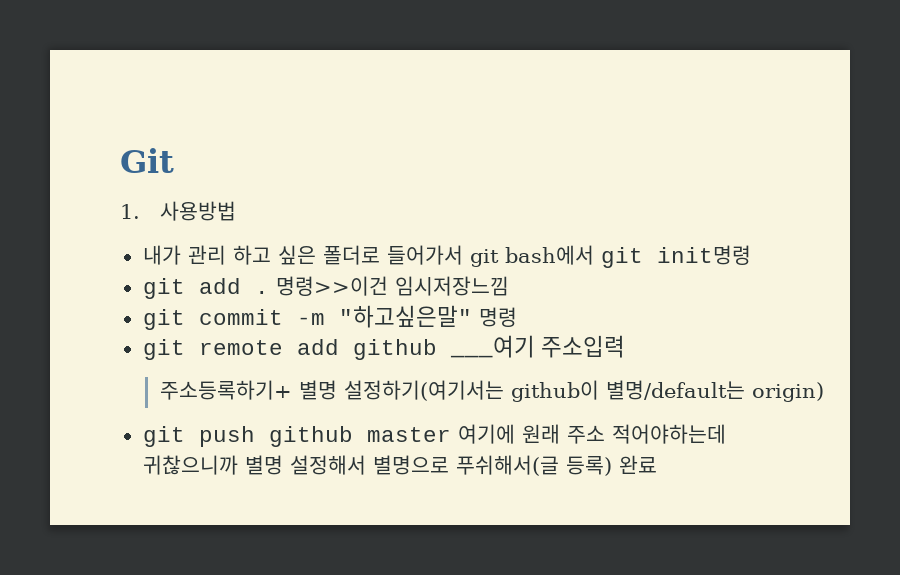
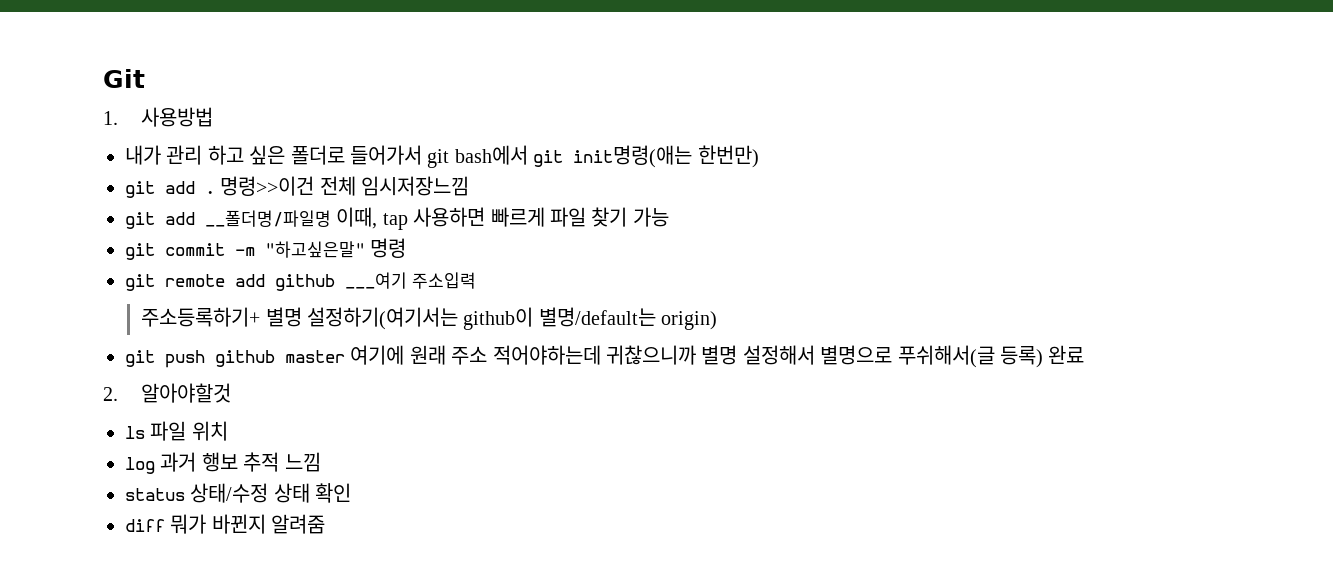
[656,245,751,265] init명령 -> [573,145,759,168] init명령(애는 한번만)
(388, 286) none -> [319,176,356,196] 전체
(509, 286) none -> [125,207,669,230] // git add __폴더명/파일명 이때, tap 사용하면 빠르게 파일 찾기 가능
(657, 464) none -> [103,383,232,403] [125,421,228,441] [125,452,321,474] [125,483,352,503] [125,514,326,534] // 2. 알아야할것 // ls 파일 위치 // log 과거 행보 추적 느낌 // status 상태/수정 상태 확인 // diff 뭐가 바뀐지 알려줌

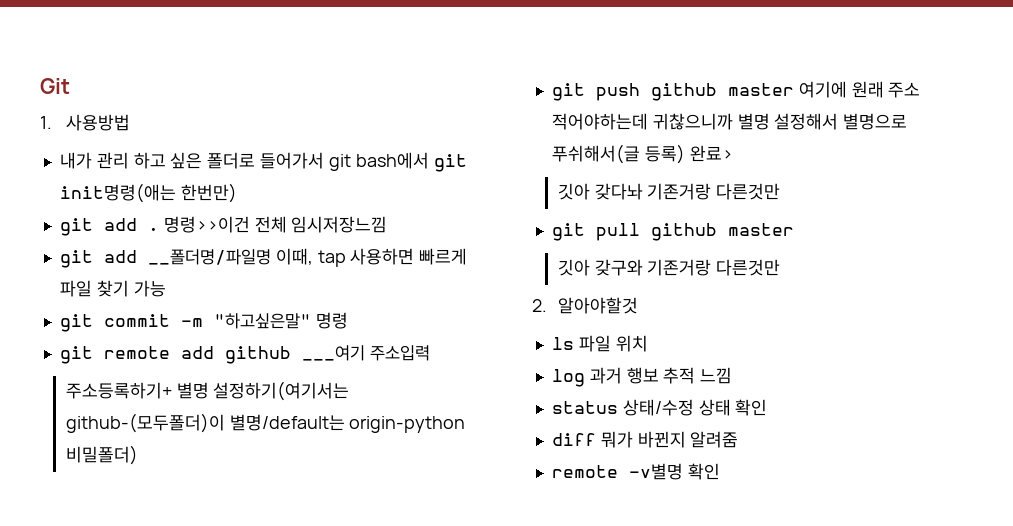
[463,307,718,330] github이 별명/default는 origin) -> [65,413,466,433] [65,445,138,465] github-(모두폴더)이 별명/default는 origin-python 비밀폴더)
[1048,345,1085,364] 완료 -> [689,145,733,162] [557,183,781,200] [551,223,794,241] [557,259,781,276] 완료> // 깃아 갖다놔 기존거랑 다른것만 // git pull github master // 깃아 갖구와 기존거랑 다른것만
(326, 524) none -> [551,463,720,480] // remote -v별명 확인

